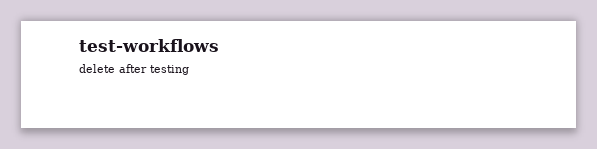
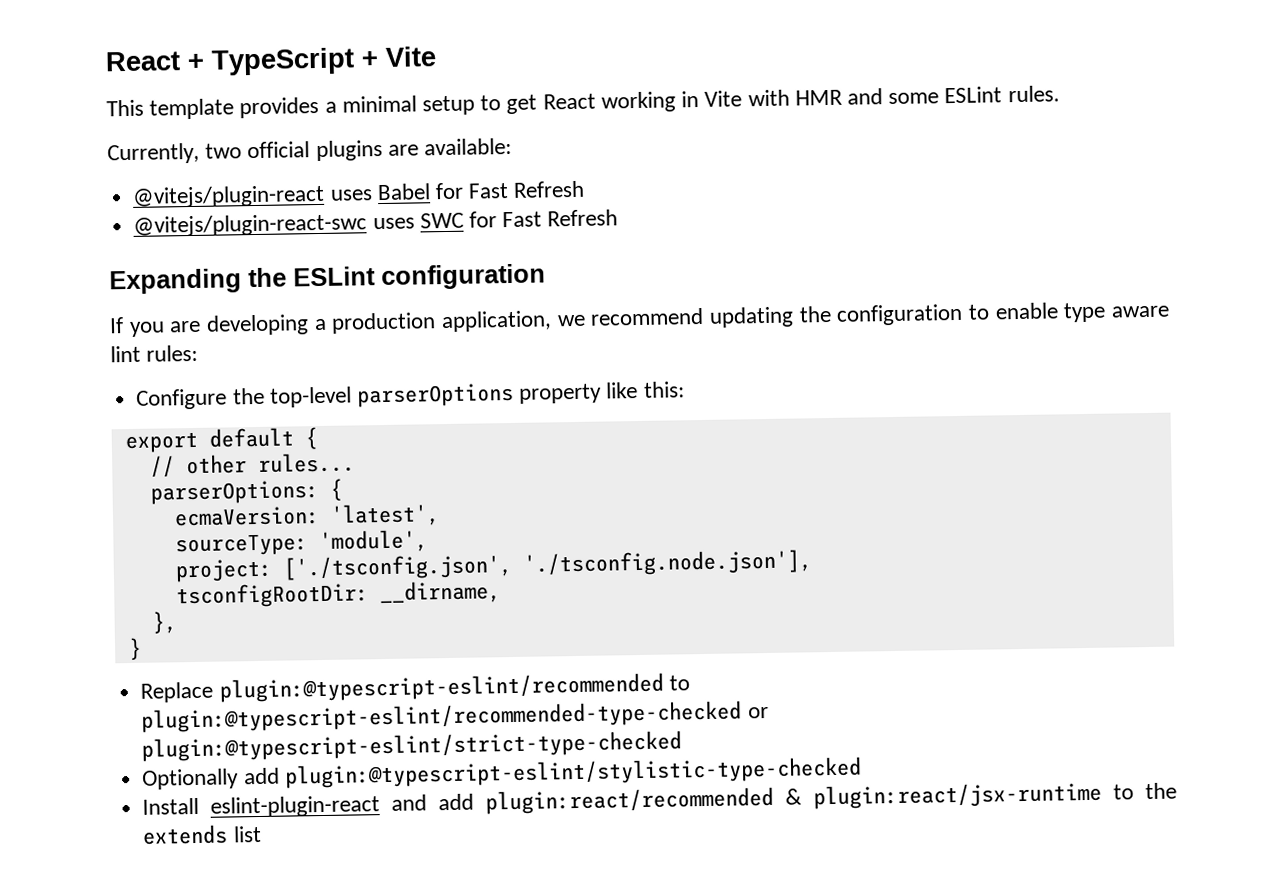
[79,39,219,52] [79,64,189,75] test-workflows // delete after testing -> [105,46,436,76] [106,85,1060,120] [107,137,513,165] [132,180,586,208] [133,209,619,237] [109,263,546,295] [109,302,1170,337] [110,344,199,363] [136,381,685,410] [124,427,318,454] [149,452,355,478] [149,478,343,505] [173,503,440,527] [174,529,428,557] [174,549,812,583] [175,580,501,609] [151,611,177,634] [127,637,142,661] [140,672,690,703] [141,700,769,733] [141,730,683,762] [142,756,862,790] [142,781,1177,818] [142,824,262,845] React + TypeScript + Vite // This template provides a minimal setup to get React working in Vite with HMR and some ESLint rules. // Currently, two official plugins are available: // @vitejs/plugin-react uses Babel for Fast Refresh // @vitejs/plugin-react-swc uses SWC for Fast Refresh // Expanding the ESLint configuration // If you are developing a production application, we recommend updating the configuration to enable type aware lint rules: // Configure the top-level parserOptions property like this: // export default { // // other rules... // parserOptions: { // ecmaVersion: 'latest', // sourceType: 'module', // project: ['./tsconfig.json', './tsconfig.node.json'], // tsconfigRootDir: __dirname, // }, // } // Replace plugin:@typescript-eslint/recommended to plugin:@typescript-eslint/recommended-type-checked or plugin:@typescript-eslint/strict-type-checked // Optionally add plugin:@typescript-eslint/stylistic-type-checked // Install eslint-plugin-react and add plugin:react/recommended & plugin:react/jsx-runtime to the extends list

